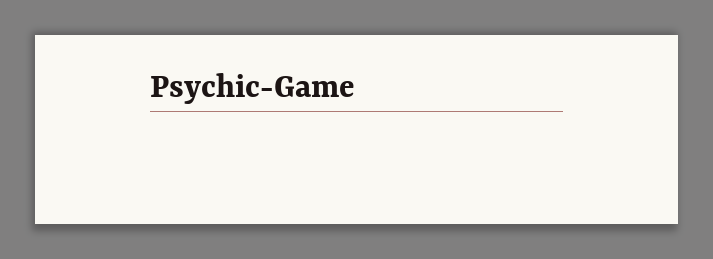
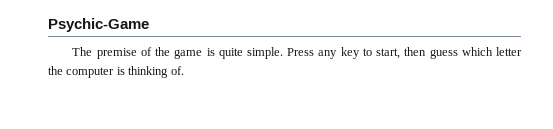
(355, 88) none -> [72,47,522,59] [48,66,184,78] // The premise of the game is quite simple. Press any key to start, then guess which letter the computer is thinking of.

